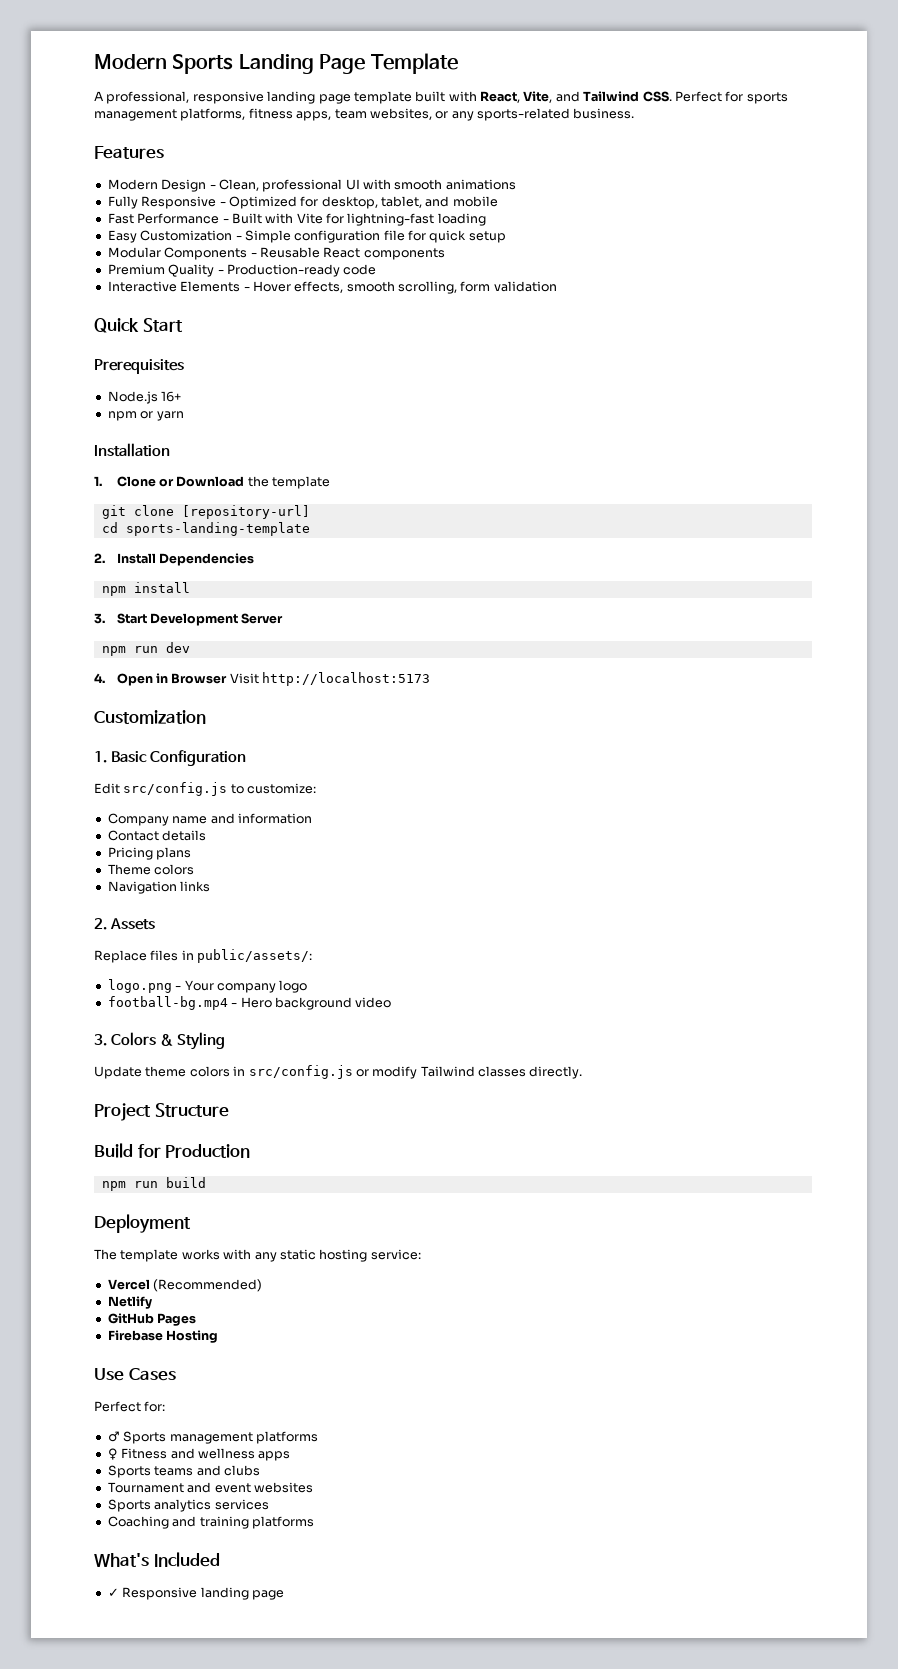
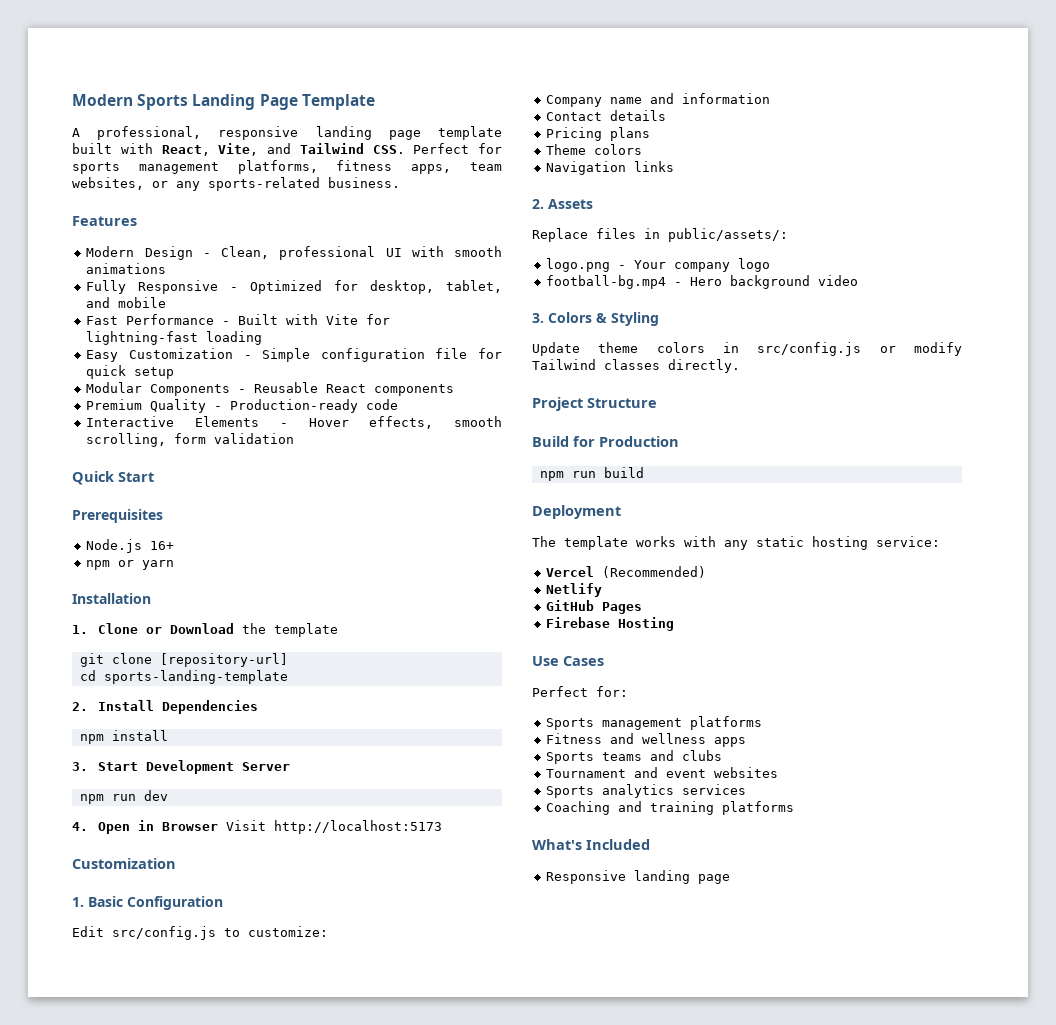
[107,1431,120,1442] ♂ -> (628, 691) none
[107,1448,118,1460] ♀ -> (763, 723) none
[107,1588,119,1597] ✓ -> (650, 844) none

